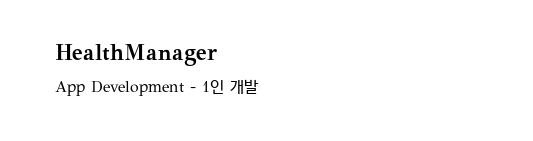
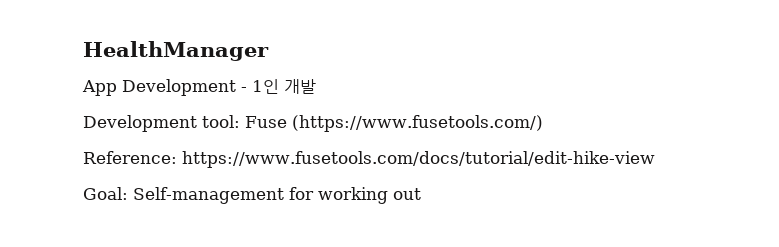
(259, 86) none -> [83,115,543,132] [83,151,655,168] [83,187,421,204] // Development tool: Fuse (https://www.fusetools.com/) // Reference: https://www.fusetools.com/docs/tutorial/edit-hike-view // Goal: Self-management for working out

